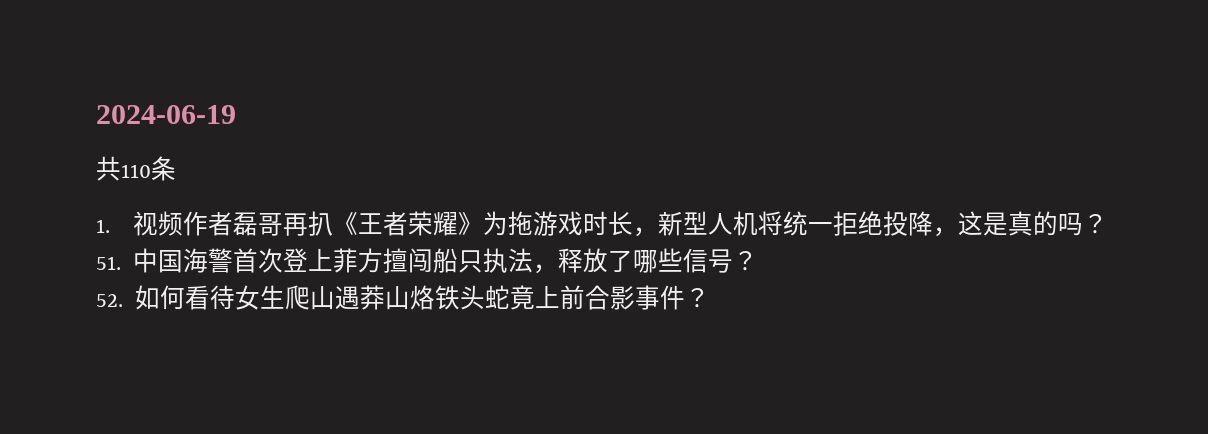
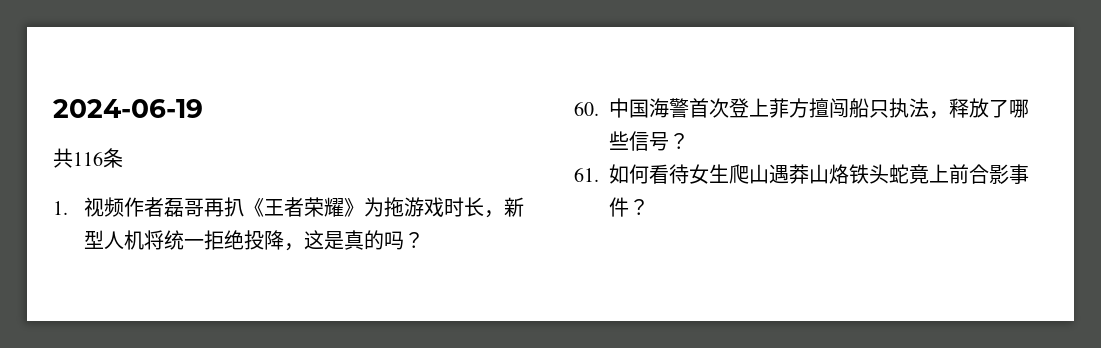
[121,164,151,178] 110 -> [73,151,103,166] 116
[96,256,121,270] 51. -> [574,101,599,116] 60.
[96,294,123,307] 52. -> [574,167,599,182] 61.

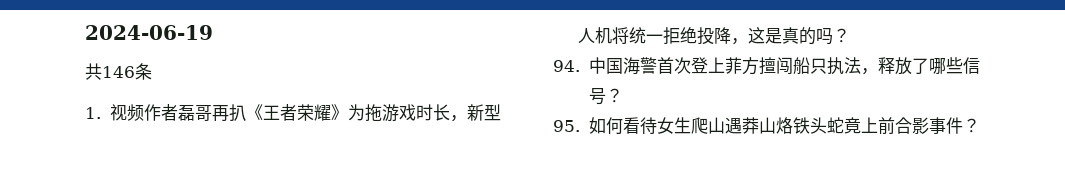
[73,151,103,166] 116 -> [102,66,135,78] 146
[574,101,599,116] 60. -> [553,60,580,72] 94.
[574,167,599,182] 61. -> [553,120,580,132] 95.

